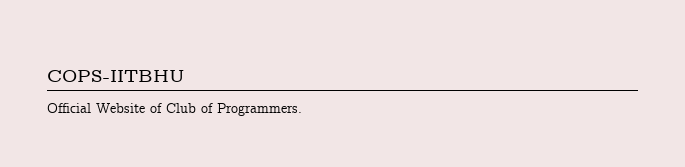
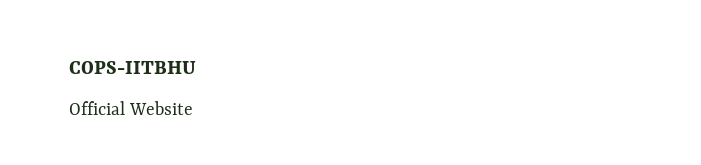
[150,103,302,116] of Club of Programmers. -> (194, 108) none

